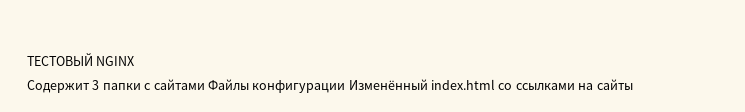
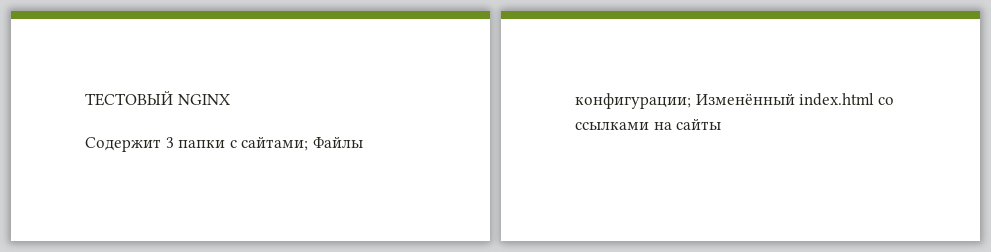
[153,79,346,93] сайтами Файлы конфигурации -> [241,136,363,151] [575,93,691,109] сайтами; Файлы конфигурации;

